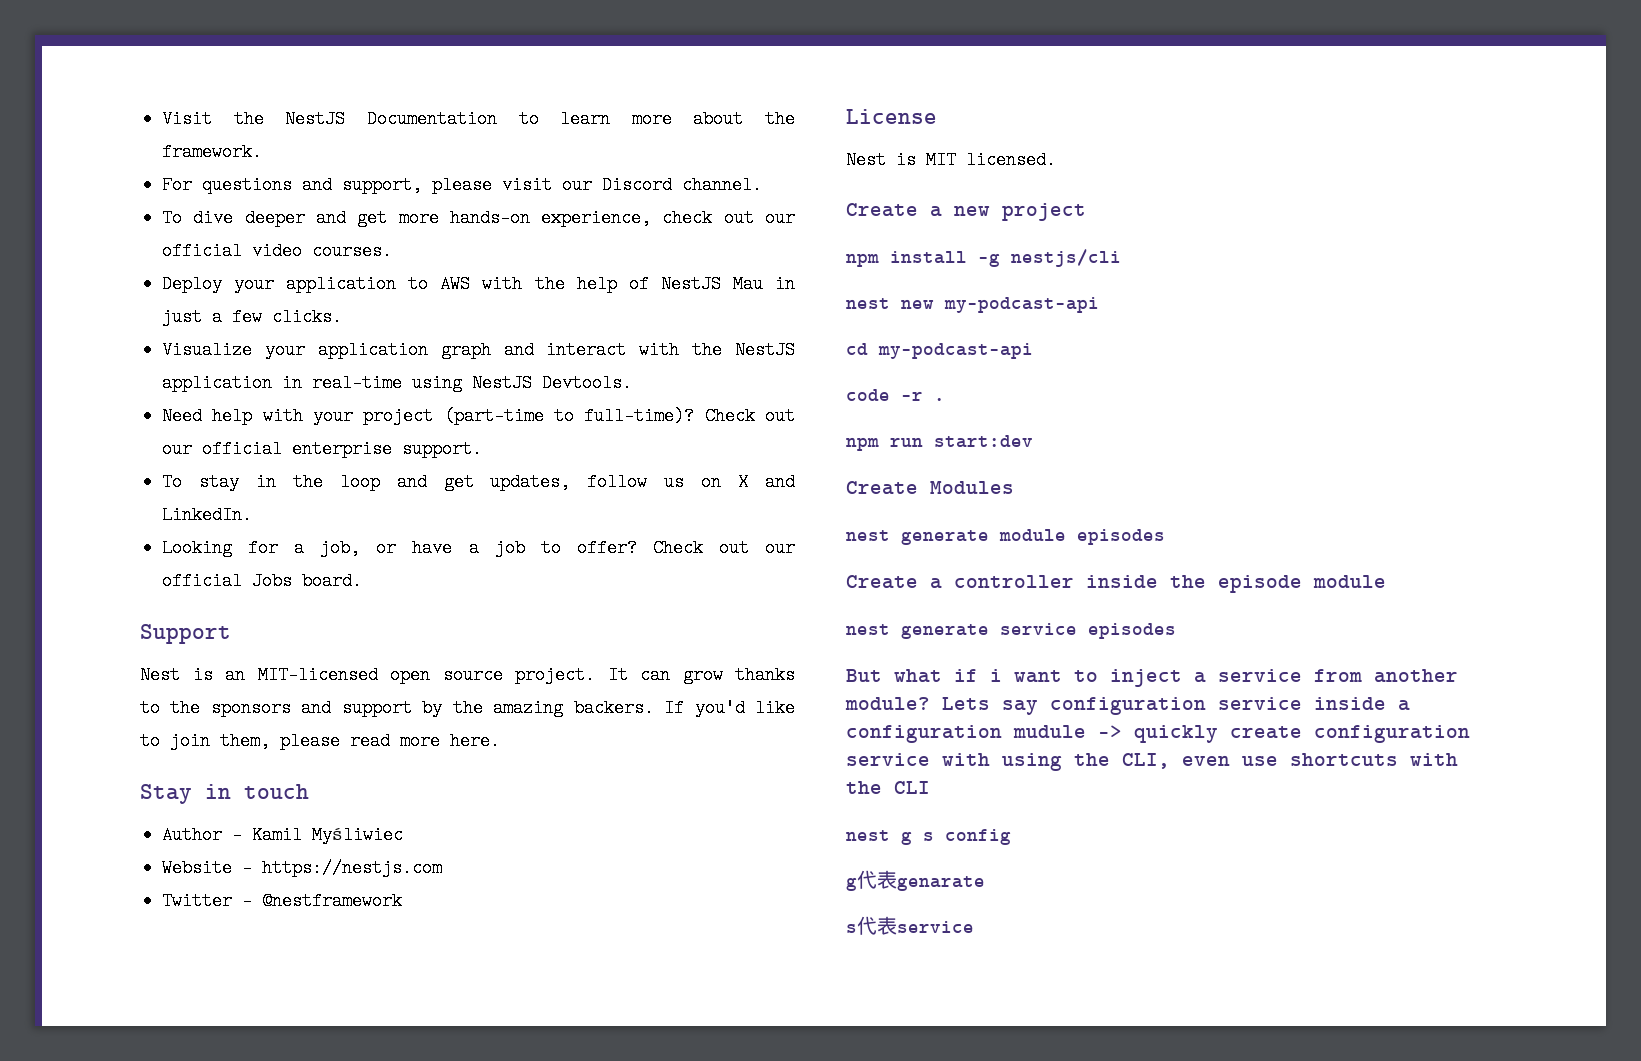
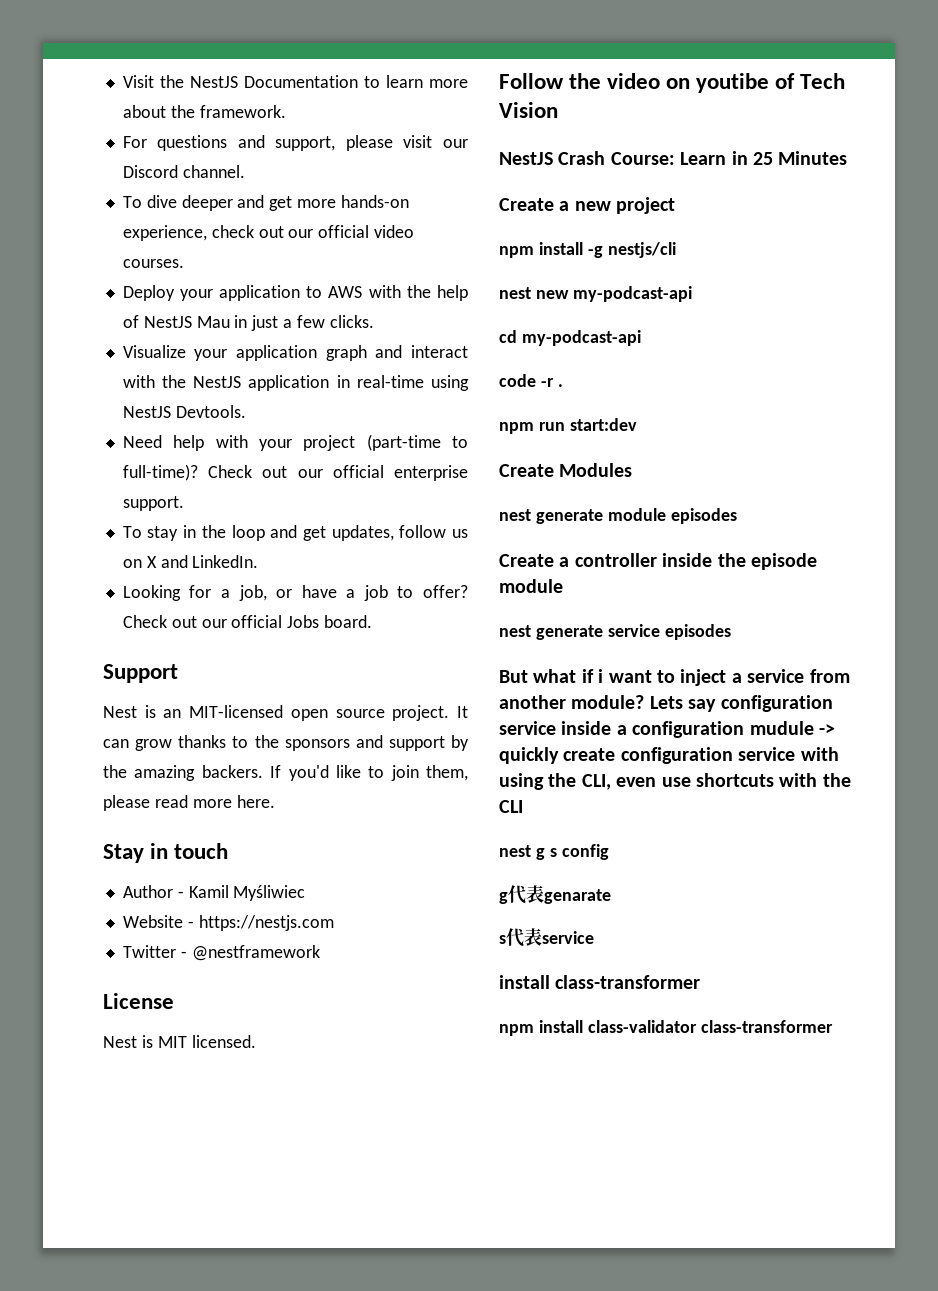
(1056, 160) none -> [499,73,846,93] [499,102,558,118] [499,151,848,165] // Follow the video on youtibe of Tech Vision // NestJS Crash Course: Learn in 25 Minutes
(974, 927) none -> [499,975,701,989] [499,1020,833,1036] // install class-transformer // npm install class-validator class-transformer

